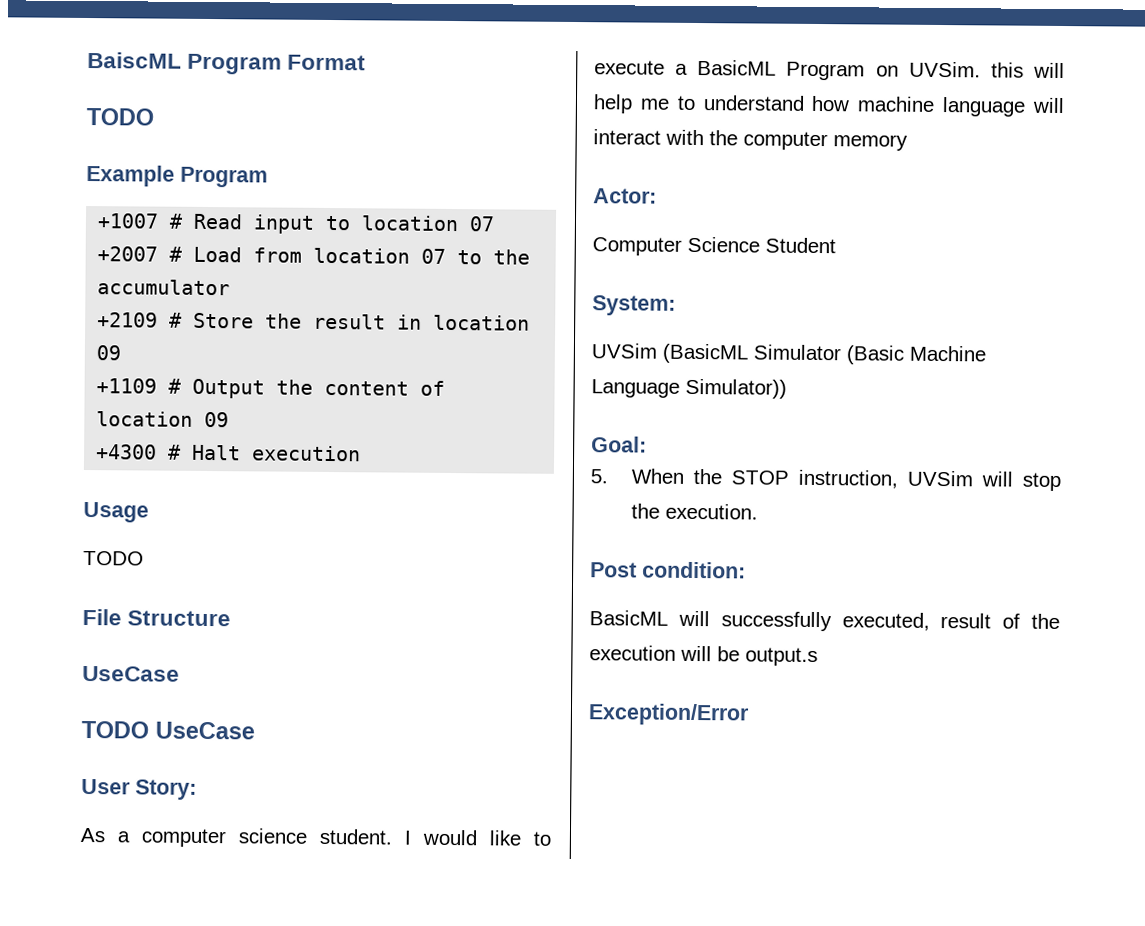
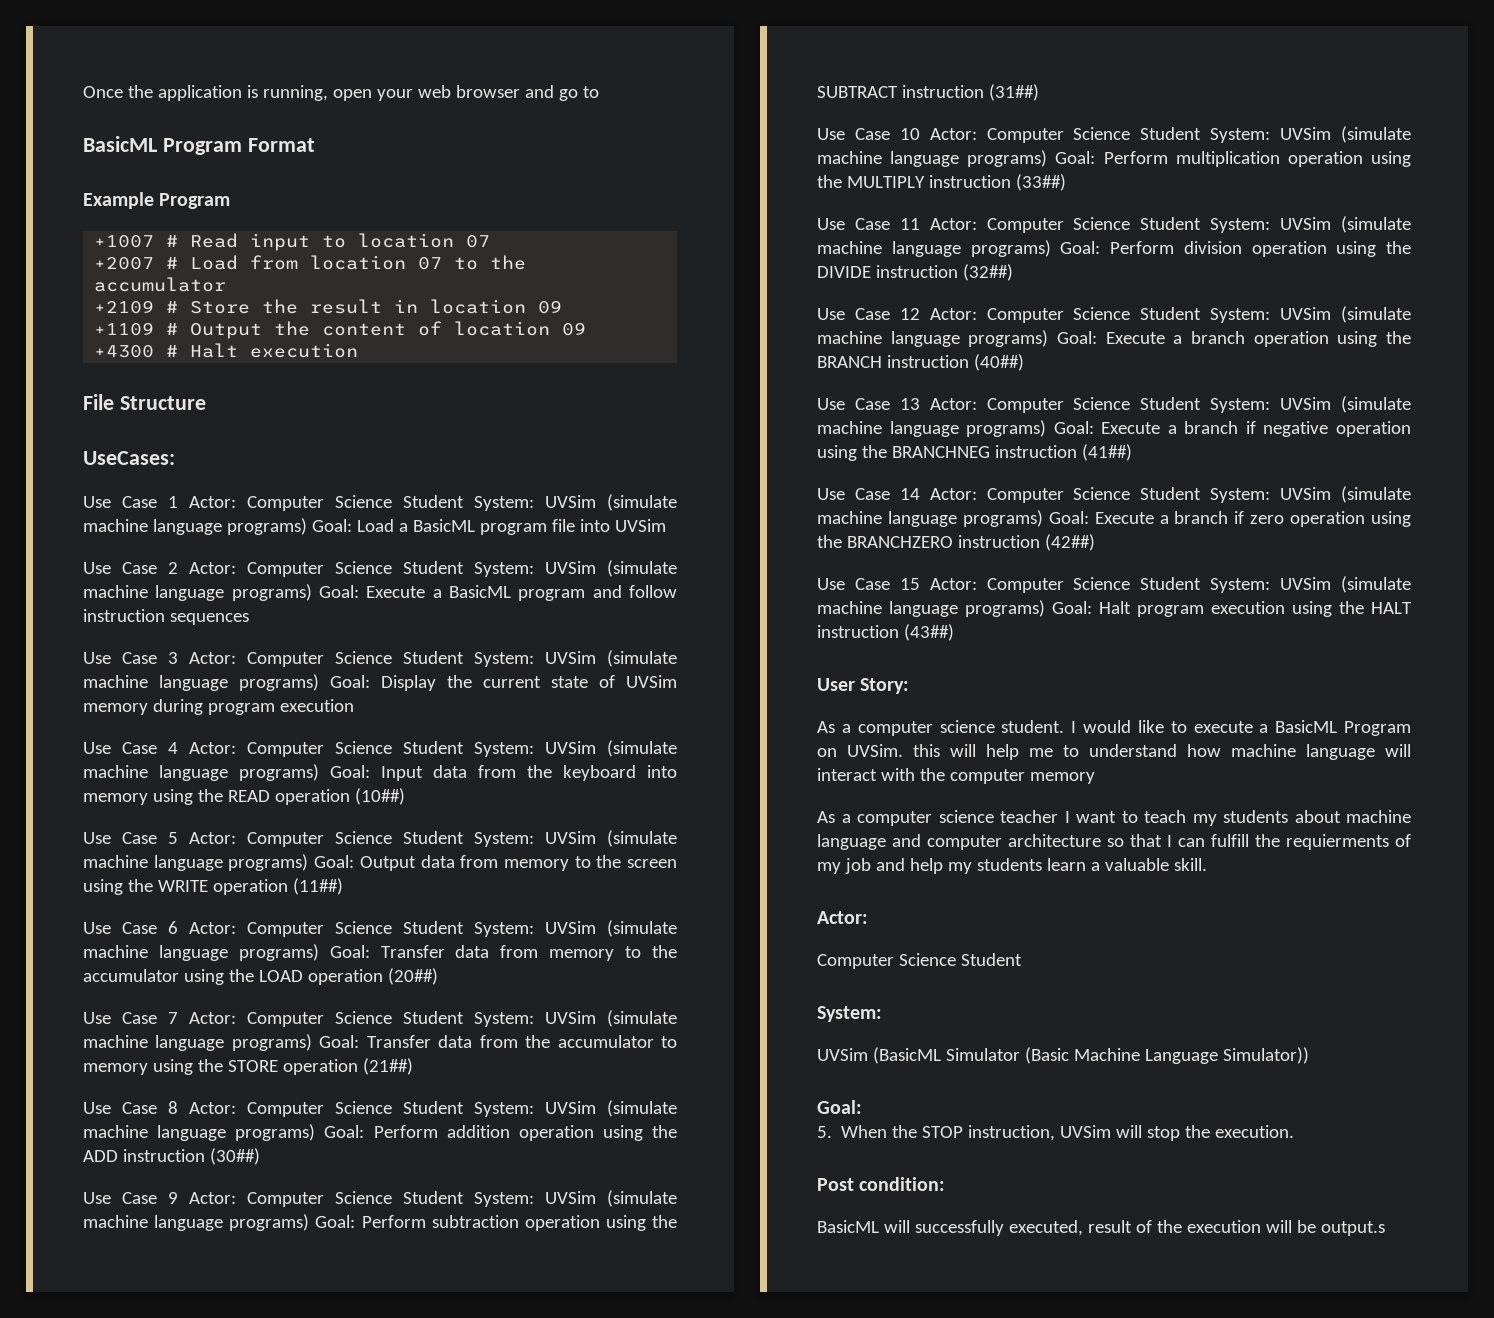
[87,52,182,69] BaiscML -> [83,85,599,101] [83,136,157,152] Once the application is running, open your web browser and go to // BasicML
[86,108,154,126] // TODO -> (315, 145) none
[83,501,149,523] [83,550,144,566] // Usage // TODO -> (359, 350) none
[82,665,180,682] [81,720,255,740] UseCase // TODO UseCase -> [83,451,175,465] [83,494,677,511] [83,518,666,535] [83,560,677,577] [83,584,677,601] [83,609,249,625] [83,650,677,667] [83,674,677,691] [83,699,354,715] [83,740,677,757] [83,764,677,781] [83,788,405,805] [83,830,677,847] [83,854,677,871] [83,878,343,895] [83,920,677,937] [83,944,678,961] [83,968,438,985] [83,1010,677,1027] [83,1034,678,1051] [83,1058,413,1075] [83,1100,677,1117] [83,1124,677,1141] [83,1148,260,1165] [83,1190,677,1207] [83,1214,677,1231] [817,84,1039,101] [817,126,1411,143] [817,150,1411,167] [817,174,1066,191] [817,216,1411,233] [817,240,1411,257] [817,264,1013,281] [817,306,1411,323] [817,330,1411,347] [817,354,1024,371] [817,396,1411,413] [817,420,1411,437] [817,444,1132,461] [817,486,1411,503] [817,510,1411,527] [817,534,1095,551] [817,576,1411,593] [817,600,1412,617] [817,624,954,641] UseCases: // Use Case 1 Actor: Computer Science Student System: UVSim (simulate machine language programs) Goal: Load a BasicML program file into UVSim // Use Case 2 Actor: Computer Science Student System: UVSim (simulate machine language programs) Goal: Execute a BasicML program and follow instruction sequences // Use Case 3 Actor: Computer Science Student System: UVSim (simulate machine language programs) Goal: Display the current state of UVSim memory during program execution // Use Case 4 Actor: Computer Science Student System: UVSim (simulate machine language programs) Goal: Input data from the keyboard into memory using the READ operation (10##) // Use Case 5 Actor: Computer Science Student System: UVSim (simulate machine language programs) Goal: Output data from memory to the screen using the WRITE operation (11##) // Use Case 6 Actor: Computer Science Student System: UVSim (simulate machine language programs) Goal: Transfer data from memory to the accumulator using the LOAD operation (20##) // Use Case 7 Actor: Computer Science Student System: UVSim (simulate machine language programs) Goal: Transfer data from the accumulator to memory using the STORE operation (21##) // Use Case 8 Actor: Computer Science Student System: UVSim (simulate machine language programs) Goal: Perform addition operation using the ADD instruction (30##) // Use Case 9 Actor: Computer Science Student System: UVSim (simulate machine language programs) Goal: Perform subtraction operation using the SUBTRACT instruction (31##) // Use Case 10 Actor: Computer Science Student System: UVSim (simulate machine language programs) Goal: Perform multiplication operation using the MULTIPLY instruction (33##) // Use Case 11 Actor: Computer Science Student System: UVSim (simulate machine language programs) Goal: Perform division operation using the DIVIDE instruction (32##) // Use Case 12 Actor: Computer Science Student System: UVSim (simulate machine language programs) Goal: Execute a branch operation using the BRANCH instruction (40##) // Use Case 13 Actor: Computer Science Student System: UVSim (simulate machine language programs) Goal: Execute a branch if negative operation using the BRANCHNEG instruction (41##) // Use Case 14 Actor: Computer Science Student System: UVSim (simulate machine language programs) Goal: Execute a branch if zero operation using the BRANCHZERO instruction (42##) // Use Case 15 Actor: Computer Science Student System: UVSim (simulate machine language programs) Goal: Halt program execution using the HALT instruction (43##)
(908, 142) none -> [817,810,1411,826] [817,834,1411,850] [817,858,1207,874] // As a computer science teacher I want to teach my students about machine language and computer architecture so that I can fulfill the requierments of my job and help my students learn a valuable skill.
[588,703,750,726] // Exception/Error -> (1385, 1228) none

